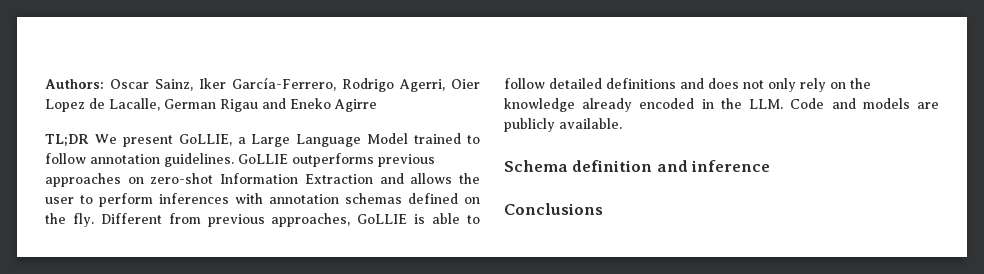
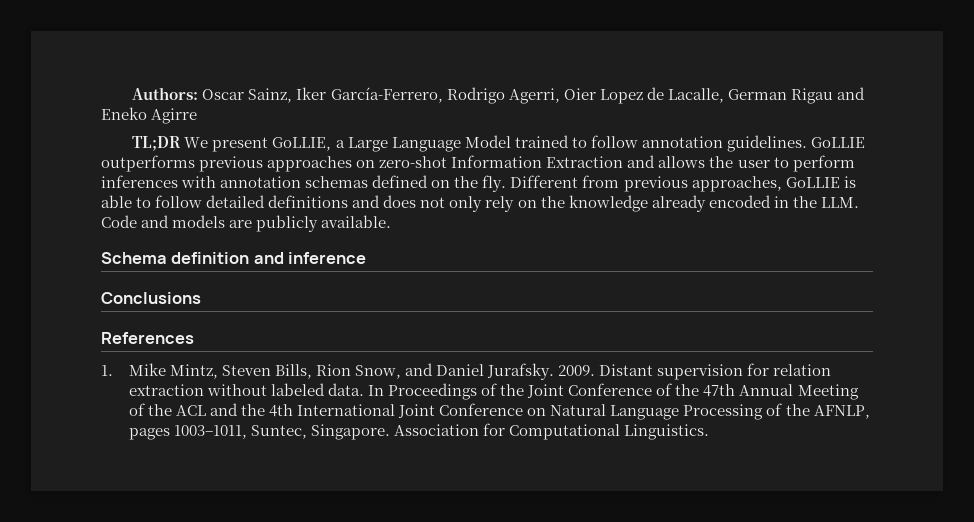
(603, 209) none -> [101,332,194,344] [101,363,832,380] [128,383,859,400] [128,403,870,420] [128,423,710,440] // References // 1. Mike Mintz, Steven Bills, Rion Snow, and Daniel Jurafsky. 2009. Distant supervision for relation extraction without labeled data. In Proceedings of the Joint Conference of the 47th Annual Meeting of the ACL and the 4th International Joint Conference on Natural Language Processing of the AFNLP, pages 1003–1011, Suntec, Singapore. Association for Computational Linguistics.

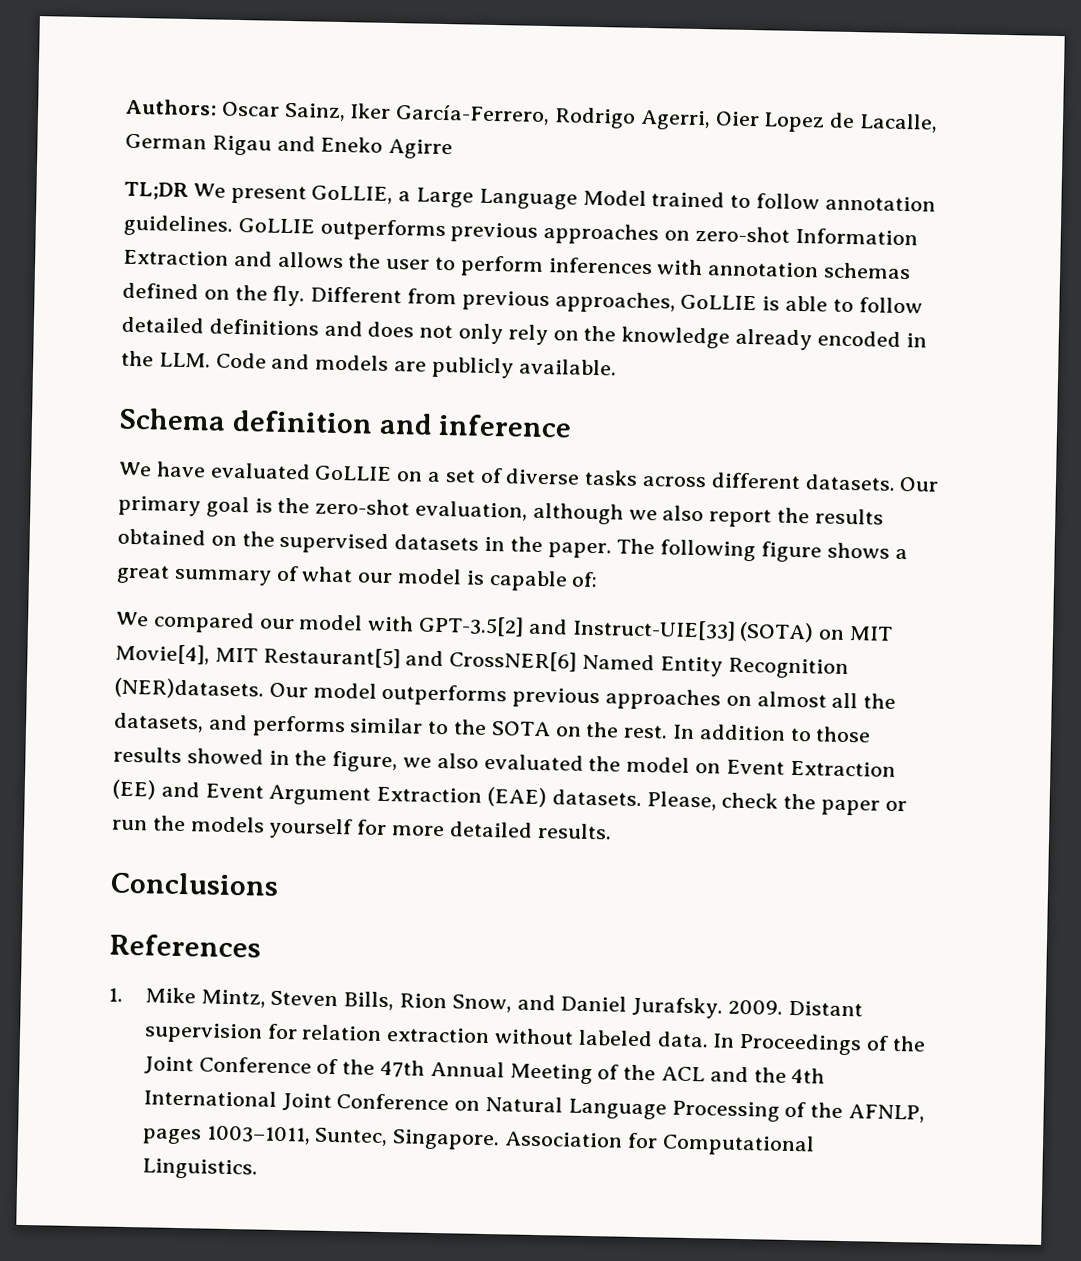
(367, 258) none -> [118,461,940,492] [118,495,884,528] [117,528,908,563] [116,564,599,592] [116,611,894,643] [115,643,849,680] [114,677,897,711] [113,712,872,743] [113,746,896,777] [112,779,907,816] [112,815,612,840] // We have evaluated GoLLIE on a set of diverse tasks across different datasets. Our primary goal is the zero-shot evaluation, although we also report the results obtained on the supervised datasets in the paper. The following figure shows a great summary of what our model is capable of: // We compared our model with GPT-3.5[2] and Instruct-UIE[33] (SOTA) on MIT Movie[4], MIT Restaurant[5] and CrossNER[6] Named Entity Recognition (NER)datasets. Our model outperforms previous approaches on almost all the datasets, and performs similar to the SOTA on the rest. In addition to those results showed in the figure, we also evaluated the model on Event Extraction (EE) and Event Argument Extraction (EAE) datasets. Please, check the paper or run the models yourself for more detailed results.

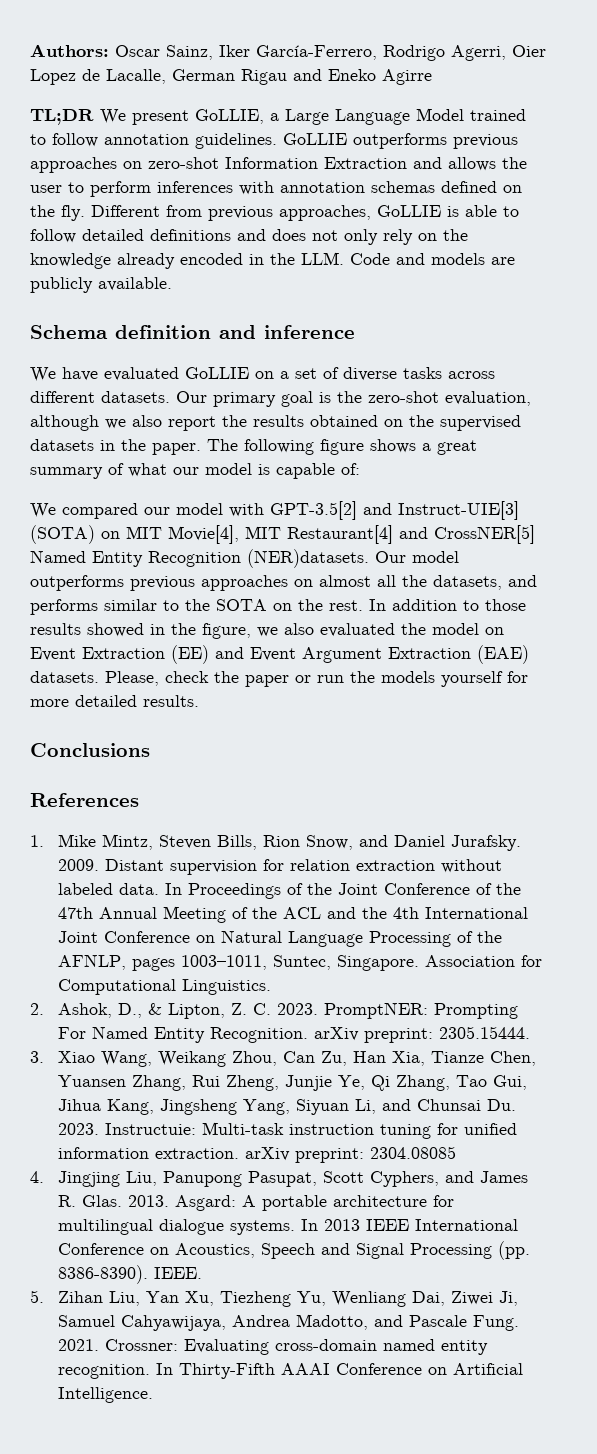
[571,618,736,641] Instruct-UIE[33] -> [398,501,519,520] Instruct-UIE[3]
[262,646,578,672] Restaurant[5] and CrossNER[6] -> [287,525,535,544] Restaurant[4] and CrossNER[5]
(258, 1169) none -> [30,1002,519,1019] [58,1026,531,1043] [30,1051,537,1067] [58,1075,528,1091] [58,1099,517,1115] [58,1122,518,1139] [58,1146,457,1163] [30,1171,529,1187] [58,1195,455,1211] [58,1219,519,1235] [58,1241,531,1260] [58,1265,203,1284] [30,1290,519,1307] [58,1314,520,1331] [58,1339,489,1355] [58,1363,524,1379] [58,1387,154,1403] // 2. Ashok, D., & Lipton, Z. C. 2023. PromptNER: Prompting For Named Entity Recognition. arXiv preprint: 2305.15444. // 3. Xiao Wang, Weikang Zhou, Can Zu, Han Xia, Tianze Chen, Yuansen Zhang, Rui Zheng, Junjie Ye, Qi Zhang, Tao Gui, Jihua Kang, Jingsheng Yang, Siyuan Li, and Chunsai Du. 2023. Instructuie: Multi-task instruction tuning for unified information extraction. arXiv preprint: 2304.08085 // 4. Jingjing Liu, Panupong Pasupat, Scott Cyphers, and James R. Glas. 2013. Asgard: A portable architecture for multilingual dialogue systems. In 2013 IEEE International Conference on Acoustics, Speech and Signal Processing (pp. 8386-8390). IEEE. // 5. Zihan Liu, Yan Xu, Tiezheng Yu, Wenliang Dai, Ziwei Ji, Samuel Cahyawijaya, Andrea Madotto, and Pascale Fung. 2021. Crossner: Evaluating cross-domain named entity recognition. In Thirty-Fifth AAAI Conference on Artificial Intelligence.

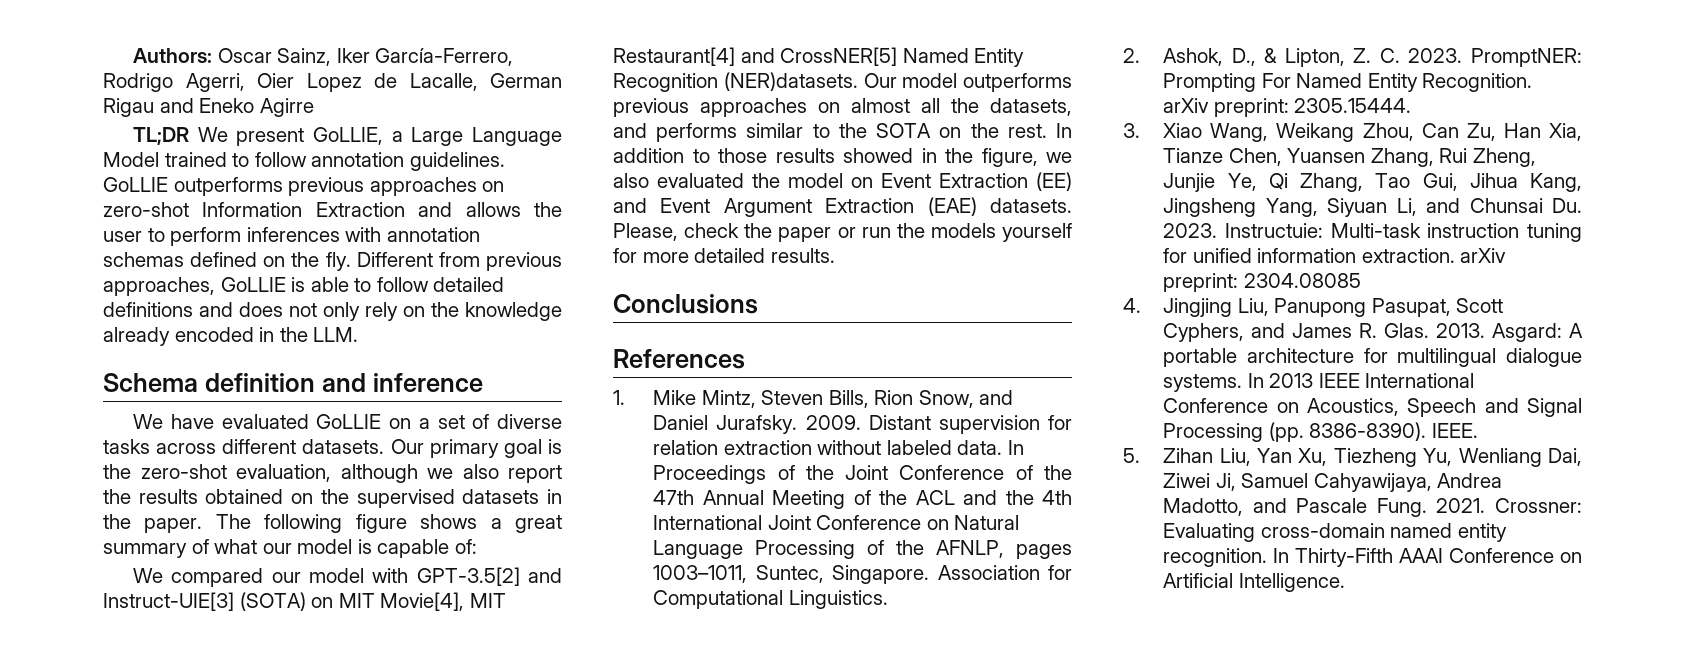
[350,253,515,265] [30,277,172,293] Code and models are publicly available. -> (359, 334) none

